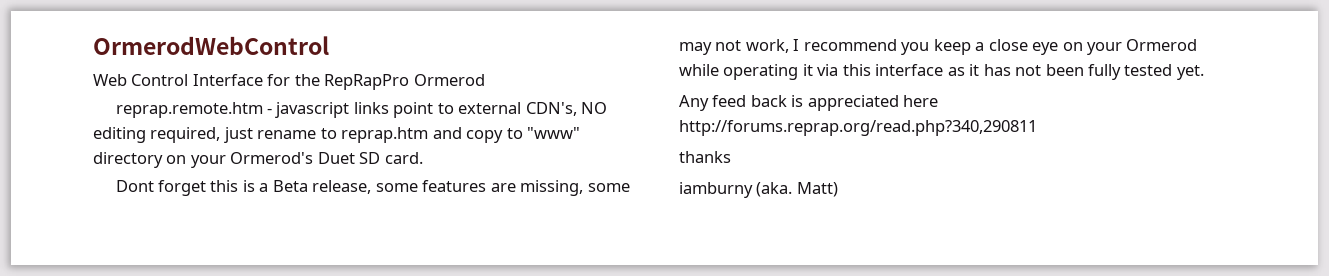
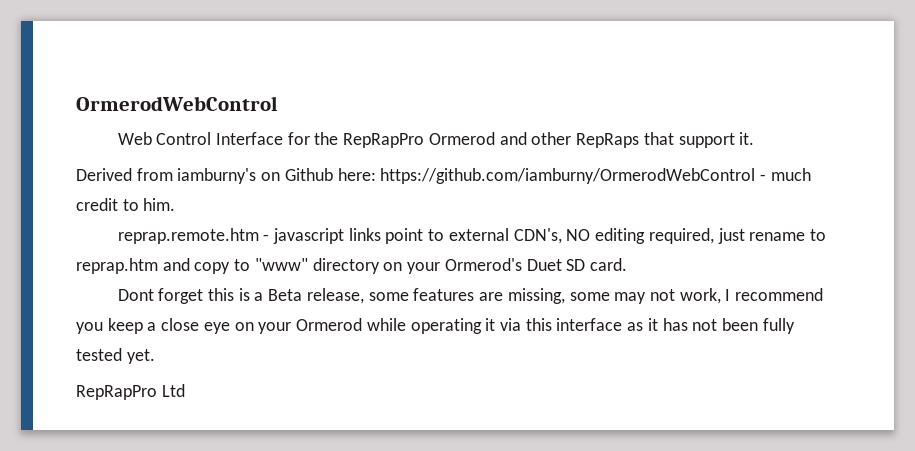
(485, 80) none -> [499,132,755,148] [76,168,811,184] [76,198,176,211] and other RepRaps that support it. // Derived from iamburny's on Github here: https://github.com/iamburny/OrmerodWebControl - much credit to him.
[679,95,939,111] [679,120,1037,136] [679,151,731,163] [679,182,838,198] Any feed back is appreciated here http://forums.reprap.org/read.php?340,290811 // thanks // iamburny (aka. Matt) -> [76,384,185,400] RepRapPro Ltd

